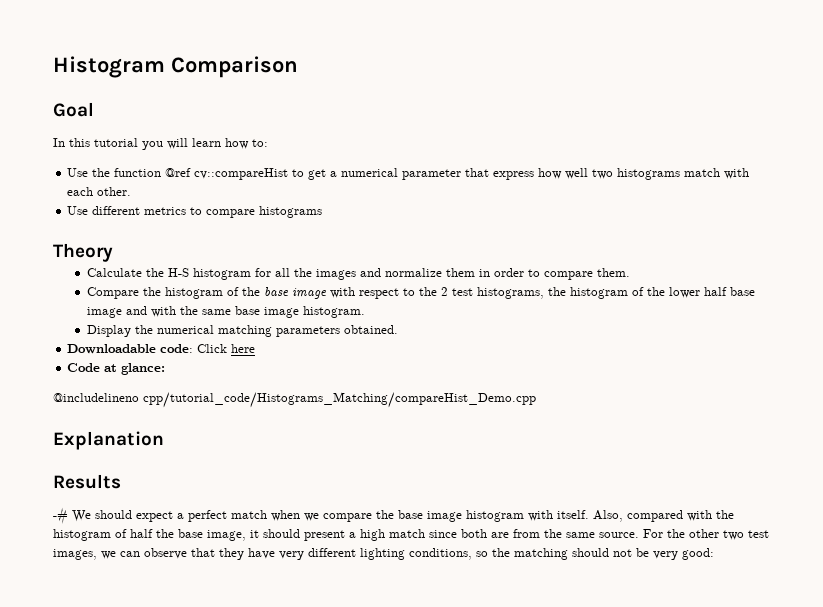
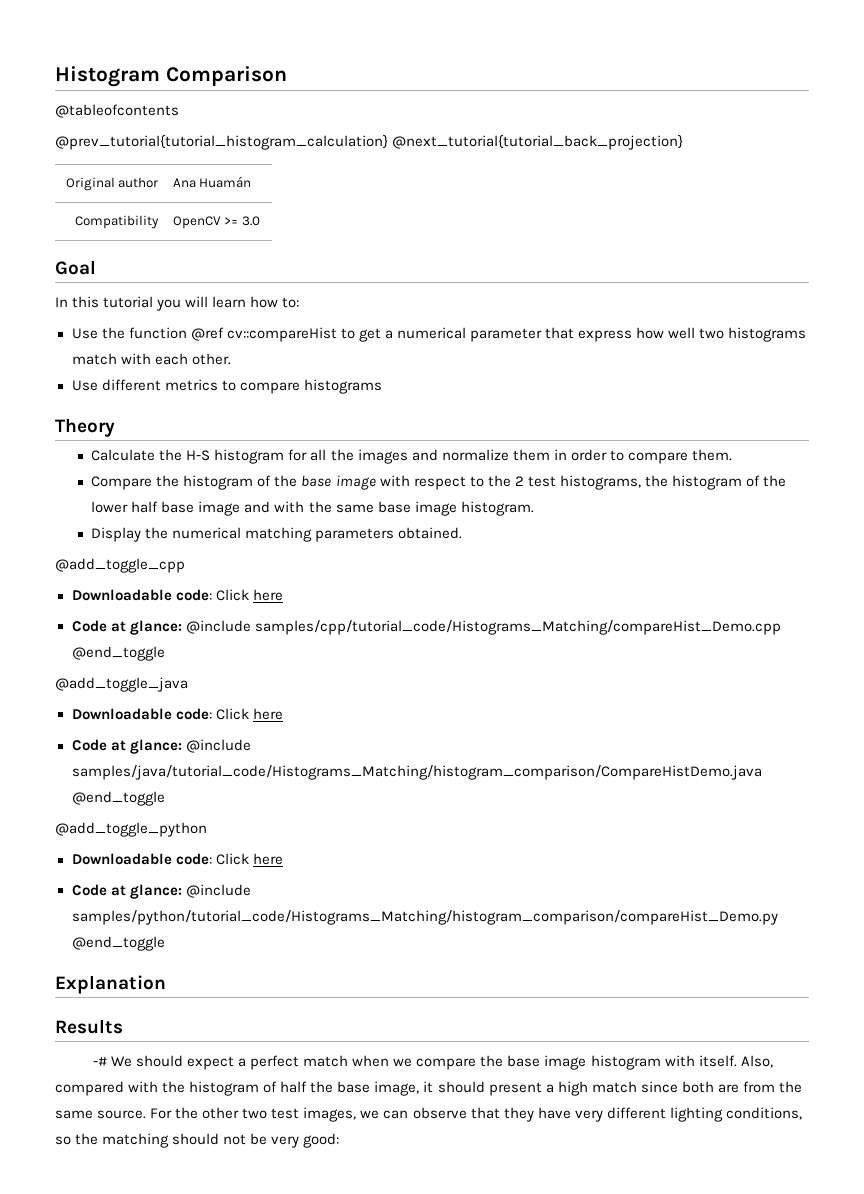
(298, 67) none -> [55,104,179,118] [55,134,684,150] [65,177,159,191] [172,176,252,188] [75,215,160,229] [172,216,261,229] // @tableofcontents // @prev_tutorial{tutorial_histogram_calculation} @next_tutorial{tutorial_back_projection} // Original author | Ana Huamán // Compatibility | OpenCV >= 3.0
[67,344,256,354] [67,363,166,375] [53,392,536,408] // Downloadable code: Click here // Code at glance: // @includelineno cpp/tutorial_code/Histograms_Matching/compareHist_Demo.cpp -> [55,558,185,573] [71,589,283,601] [71,620,781,635] [71,646,165,661] [55,677,188,692] [71,708,283,720] [71,739,251,754] [71,765,762,780] [71,791,165,806] [55,822,207,837] [71,853,283,865] [71,884,251,899] [71,910,778,925] [71,936,165,951] // @add_toggle_cpp // Downloadable code: Click here // Code at glance: @include samples/cpp/tutorial_code/Histograms_Matching/compareHist_Demo.cpp @end_toggle // @add_toggle_java // Downloadable code: Click here // Code at glance: @include samples/java/tutorial_code/Histograms_Matching/histogram_comparison/CompareHistDemo.java @end_toggle // @add_toggle_python // Downloadable code: Click here // Code at glance: @include samples/python/tutorial_code/Histograms_Matching/histogram_comparison/compareHist_Demo.py @end_toggle

